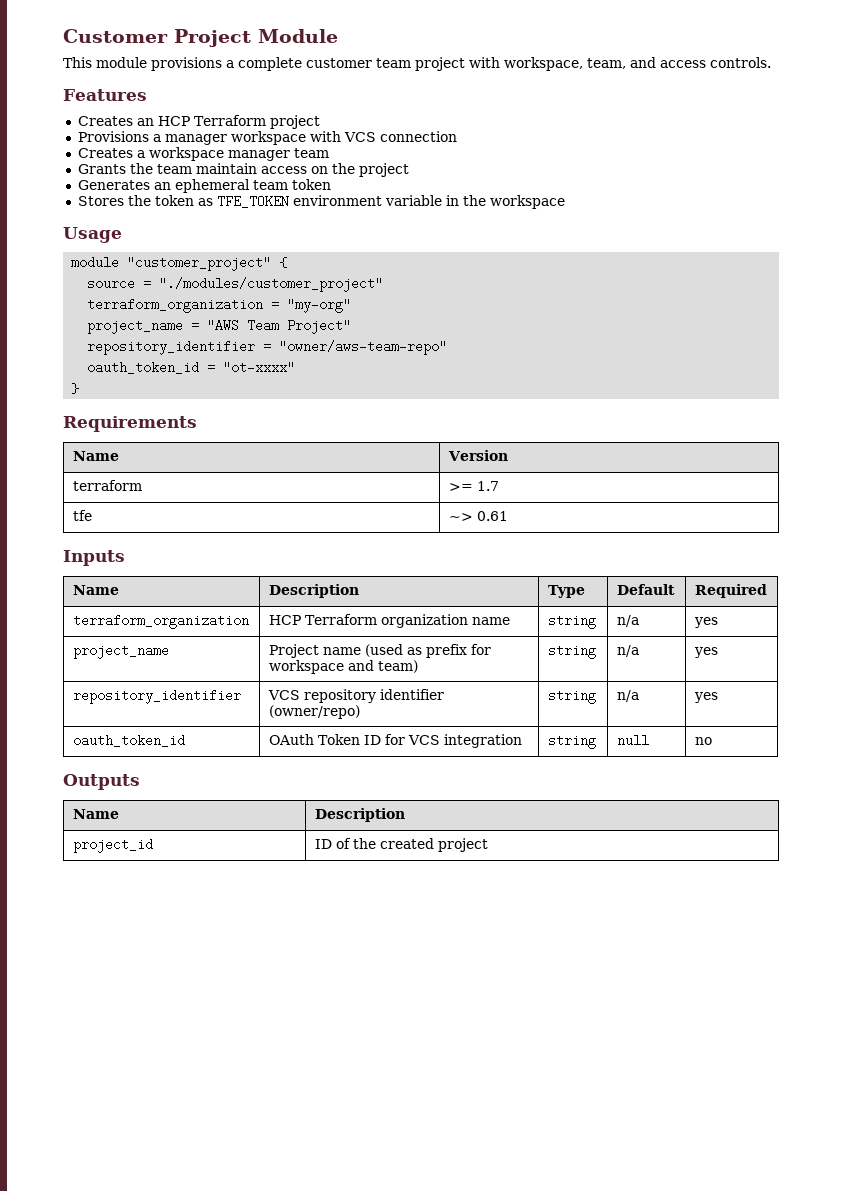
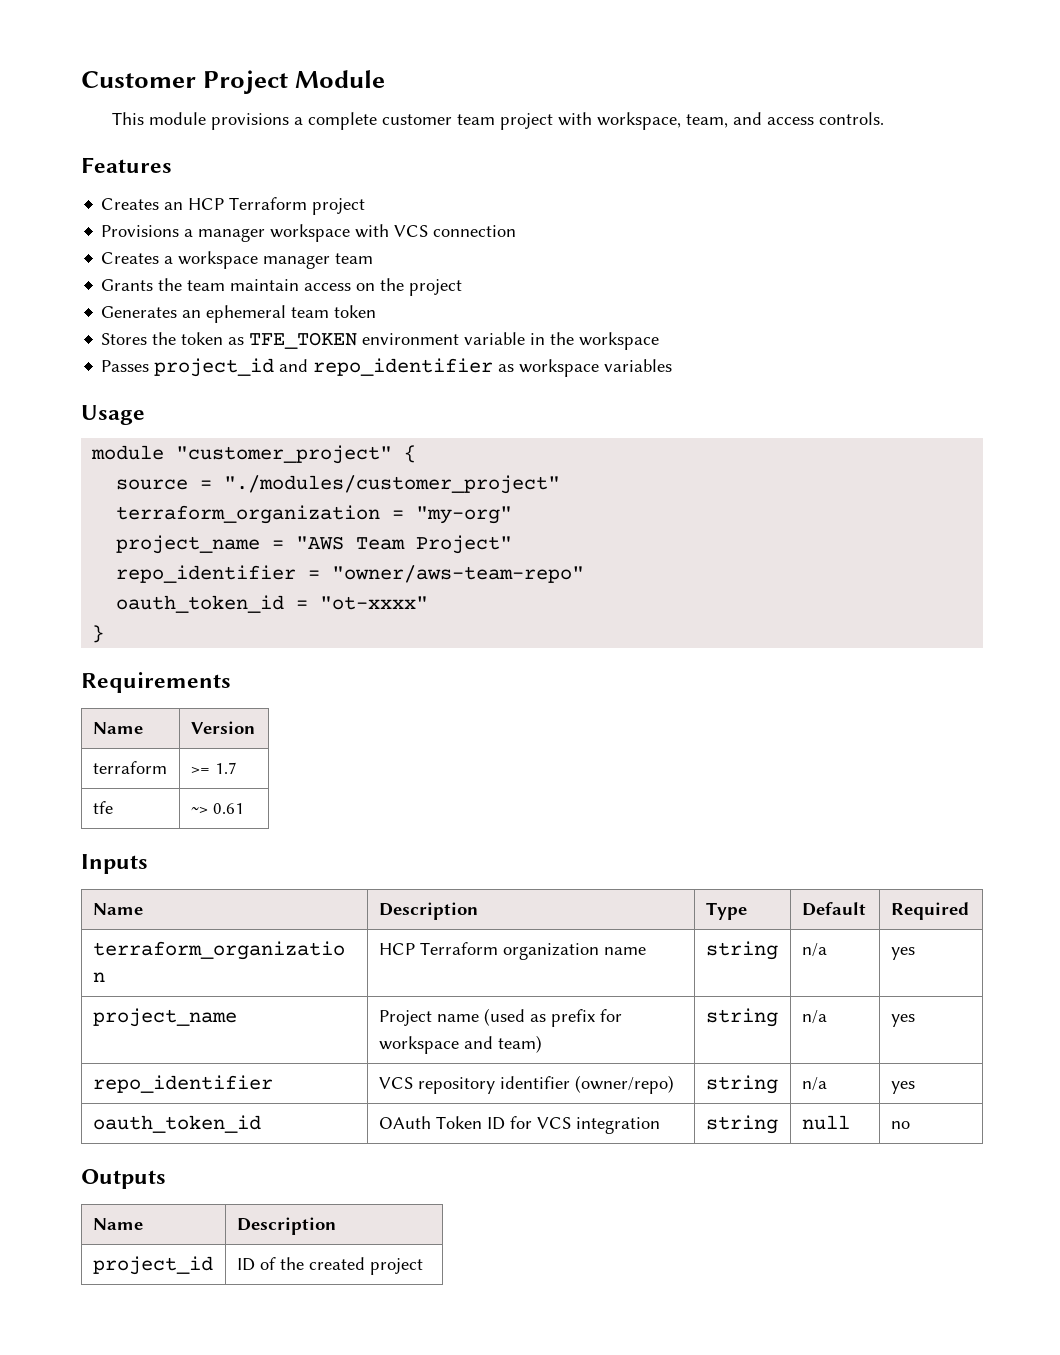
(565, 202) none -> [101,358,673,377] // Passes project_id and repo_identifier as workspace variables
[87,340,256,355] repository_identifier -> [116,565,297,583] repo_identifier
[72,689,241,704] repository_identifier -> [92,1075,273,1093] repo_identifier

